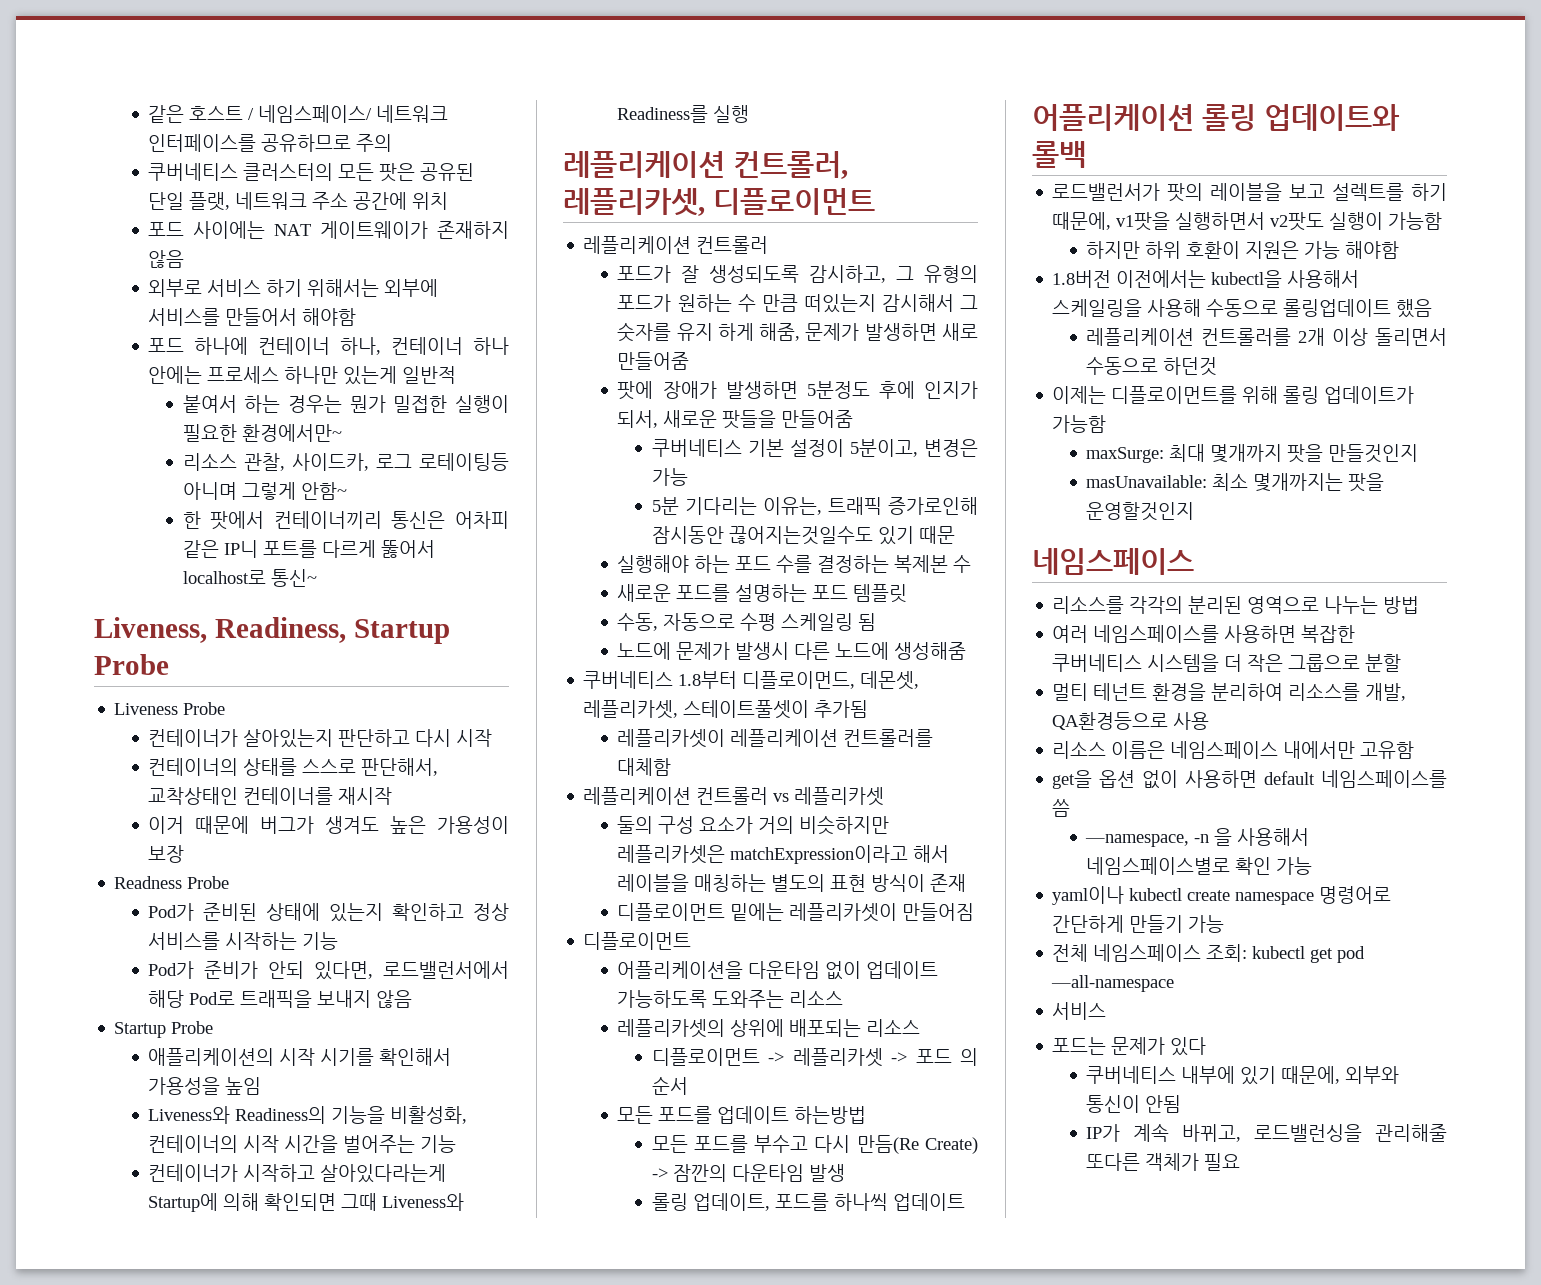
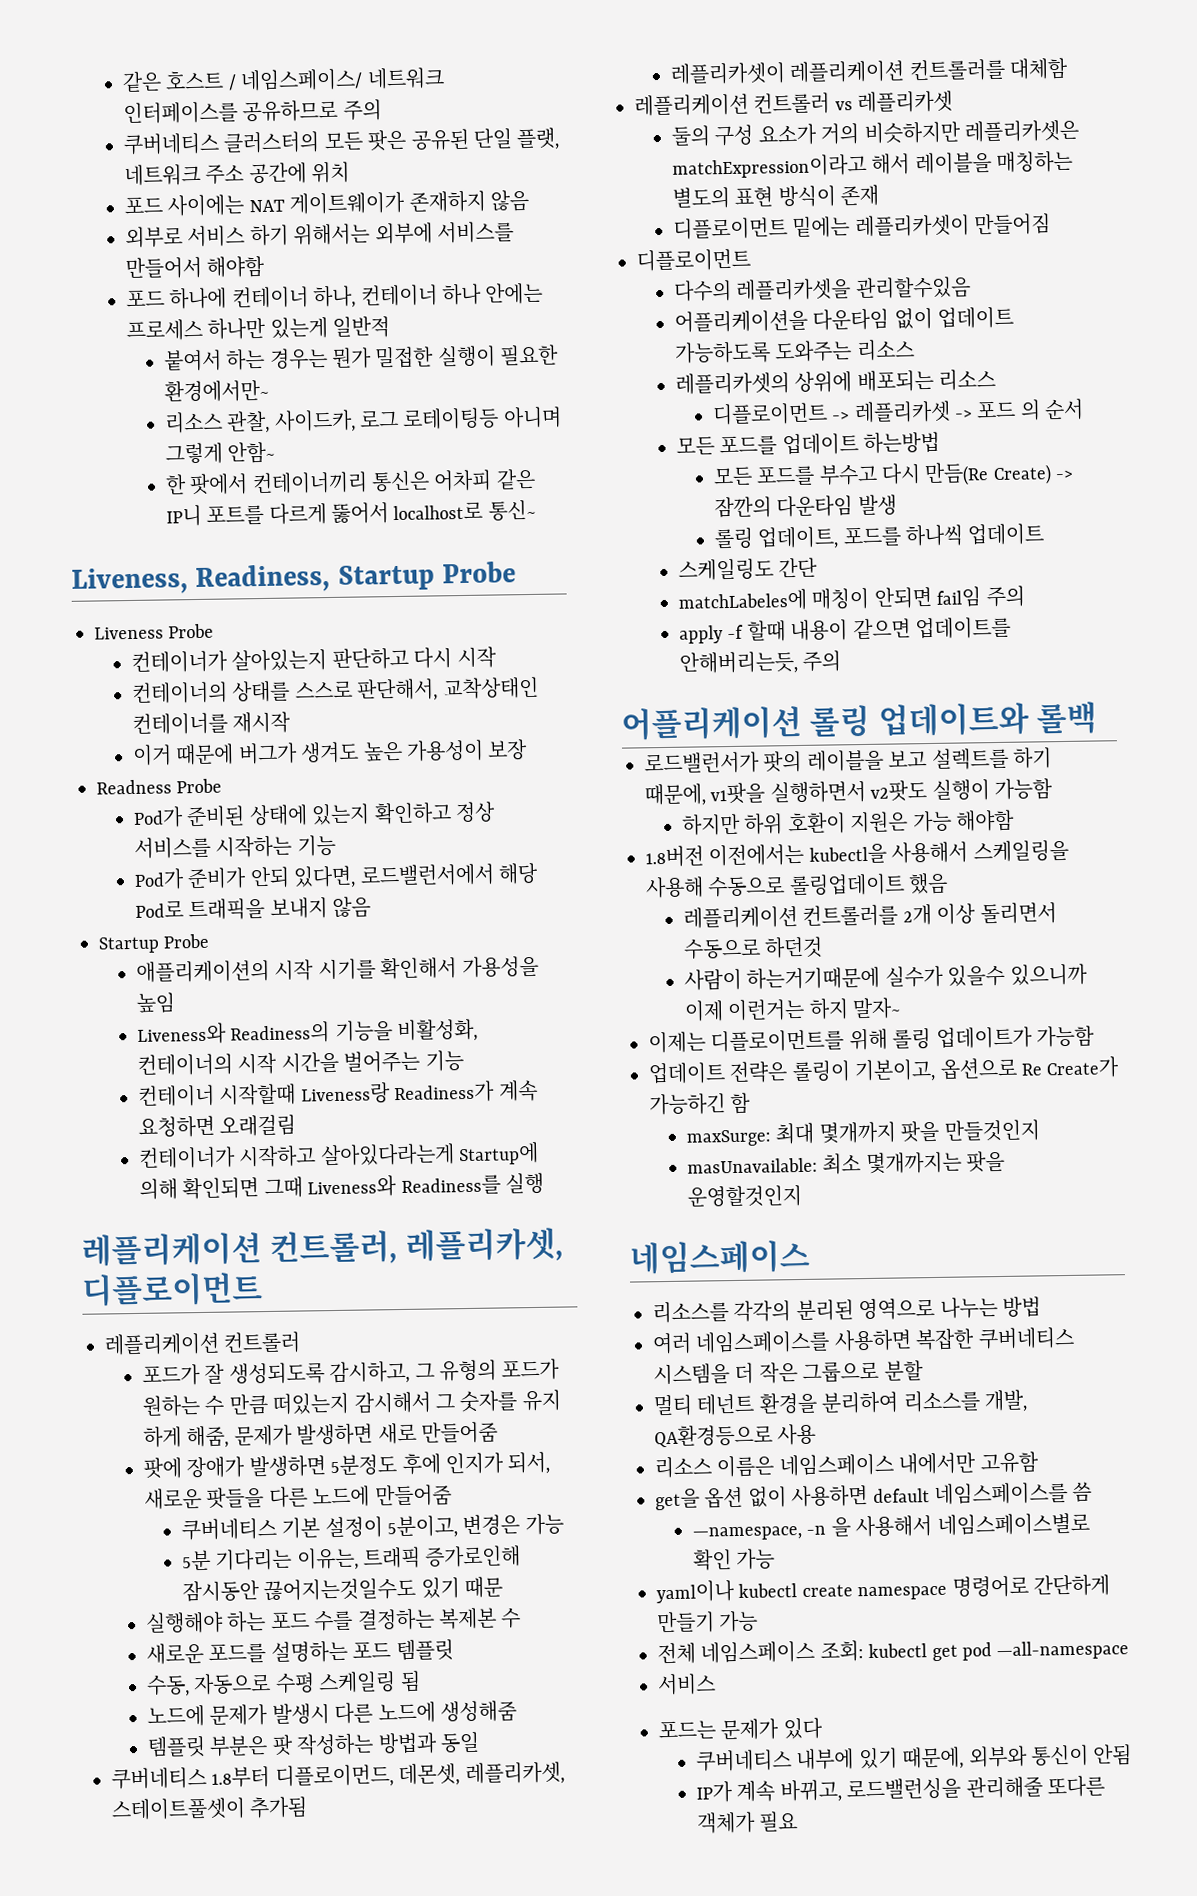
(457, 1144) none -> [137,1079,538,1107] [137,1114,297,1138] // 컨테이너 시작할때 Liveness랑 Readiness가 계속 요청하면 오래걸림
(777, 419) none -> [268,1485,371,1509] 다른 노드에
(967, 651) none -> [146,1731,480,1758] // 템플릿 부분은 팟 작성하는 방법과 동일
(692, 941) none -> [672,276,971,302] // 다수의 레플리카셋을 관리할수있음
(965, 1202) none -> [677,557,819,581] [677,585,1025,612] [678,616,1011,644] [678,650,842,675] // 스케일링도 간단 // matchLabeles에 매칭이 안되면 fail임 주의 // apply -f 할때 내용이 같으면 업데이트를 안해버리는듯, 주의
(1218, 366) none -> [683,963,1088,991] [683,997,903,1022] // 사람이 하는거기때문에 실수가 있을수 있으니까 이제 이런거는 하지 말자~
(1107, 424) none -> [648,1056,1120,1085] [649,1092,752,1116] // 업데이트 전략은 롤링이 기본이고, 옵션으로 Re Create가 가능하긴 함

